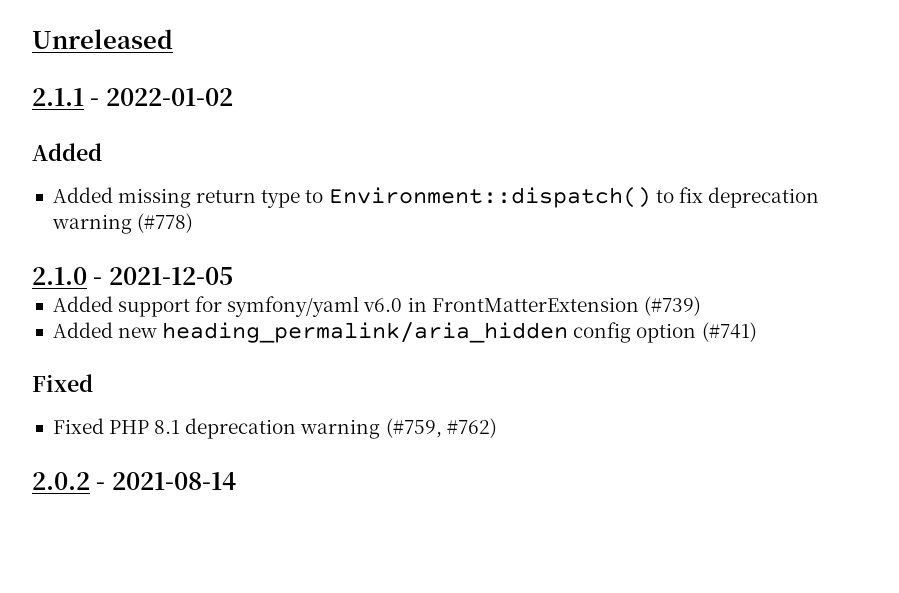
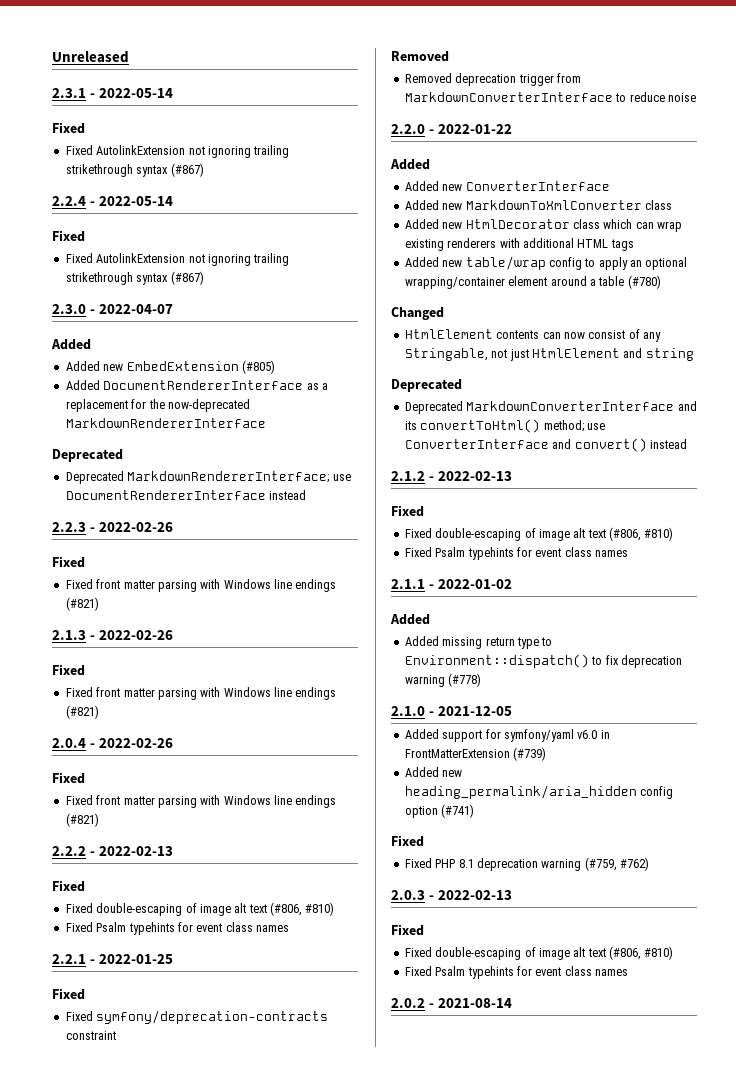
(173, 39) none -> [52,88,174,98] [52,122,85,134] [65,145,290,158] [65,163,204,177] [52,196,174,206] [52,230,85,242] [65,253,290,266] [65,271,204,285] [52,304,174,314] [51,339,91,350] [65,360,275,374] [65,380,328,390] [65,399,250,412] [65,418,266,428] [52,449,123,462] [65,471,351,484] [65,490,307,500] [52,522,174,532] [52,556,85,568] [65,579,337,592] [65,597,99,611] [52,630,174,640] [52,664,85,676] [65,687,337,700] [65,705,99,719] [52,738,174,748] [52,772,85,784] [65,795,337,808] [65,813,99,827] [52,846,174,856] [52,880,85,892] [65,902,335,916] [65,922,289,935] [52,954,174,964] [52,988,85,1000] [65,1010,329,1024] [65,1031,116,1040] [391,51,449,62] [404,73,581,86] [404,92,696,102] [391,124,513,134] [390,159,430,170] [404,181,610,191] [404,200,672,210] [404,219,682,232] [404,238,634,251] [404,256,688,270] [404,275,661,289] [391,307,444,320] [404,329,661,342] [404,348,694,361] [391,379,462,392] [404,401,697,414] [404,419,605,433] [404,438,687,452] [391,471,513,481] [391,505,424,517] [404,527,674,541] [404,547,628,560] // 2.3.1 - 2022-05-14 // Fixed // Fixed AutolinkExtension not ignoring trailing strikethrough syntax (#867) // 2.2.4 - 2022-05-14 // Fixed // Fixed AutolinkExtension not ignoring trailing strikethrough syntax (#867) // 2.3.0 - 2022-04-07 // Added // Added new EmbedExtension (#805) // Added DocumentRendererInterface as a replacement for the now-deprecated MarkdownRendererInterface // Deprecated // Deprecated MarkdownRendererInterface; use DocumentRendererInterface instead // 2.2.3 - 2022-02-26 // Fixed // Fixed front matter parsing with Windows line endings (#821) // 2.1.3 - 2022-02-26 // Fixed // Fixed front matter parsing with Windows line endings (#821) // 2.0.4 - 2022-02-26 // Fixed // Fixed front matter parsing with Windows line endings (#821) // 2.2.2 - 2022-02-13 // Fixed // Fixed double-escaping of image alt text (#806, #810) // Fixed Psalm typehints for event class names // 2.2.1 - 2022-01-25 // Fixed // Fixed symfony/deprecation-contracts constraint // Removed // Removed deprecation trigger from MarkdownConverterInterface to reduce noise // 2.2.0 - 2022-01-22 // Added // Added new ConverterInterface // Added new MarkdownToXmlConverter class // Added new HtmlDecorator class which can wrap existing renderers with additional HTML tags // Added new table/wrap config to apply an optional wrapping/container element around a table (#780) // Changed // HtmlElement contents can now consist of any Stringable, not just HtmlElement and string // Deprecated // Deprecated MarkdownConverterInterface and its convertToHtml() method; use ConverterInterface and convert() instead // 2.1.2 - 2022-02-13 // Fixed // Fixed double-escaping of image alt text (#806, #810) // Fixed Psalm typehints for event class names
(497, 428) none -> [391,890,513,900] [391,924,424,936] [404,946,674,960] [404,966,628,979] // 2.0.3 - 2022-02-13 // Fixed // Fixed double-escaping of image alt text (#806, #810) // Fixed Psalm typehints for event class names

